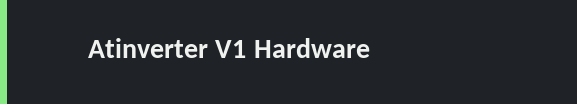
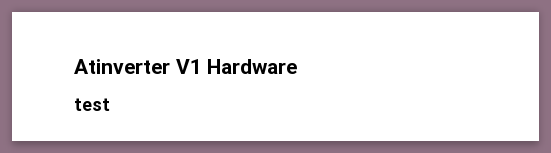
(370, 48) none -> [74,98,110,111] // test

